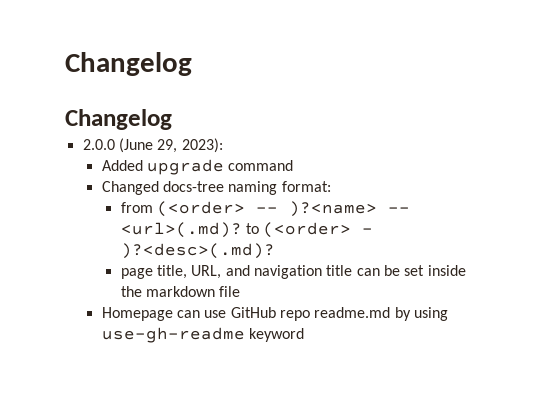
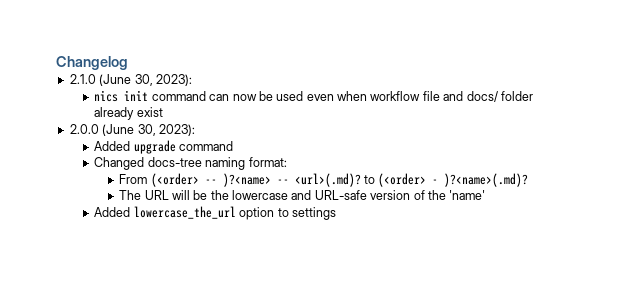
[65,52,192,76] [65,109,172,130] Changelog // Changelog -> [56,56,128,70] [69,74,192,86] [94,90,533,102] [94,107,163,120] Changelog // 2.1.0 (June 30, 2023): // nics init command can now be used even when workflow file and docs/ folder already exist
[157,139,178,153] 29, -> [137,124,156,136] 30,
[120,202,153,213] from -> [119,174,148,184] From
[120,243,275,259] [120,265,466,279] [120,286,241,297] [101,307,448,321] [101,327,304,343] )?<desc>(.md)? // page title, URL, and navigation title can be set inside the markdown file // Homepage can use GitHub repo readme.md by using use-gh-readme keyword -> [444,173,529,187] [119,190,486,200] [94,206,336,220] )?<name>(.md)? // The URL will be the lowercase and URL-safe version of the 'name' // Added lowercase_the_url option to settings

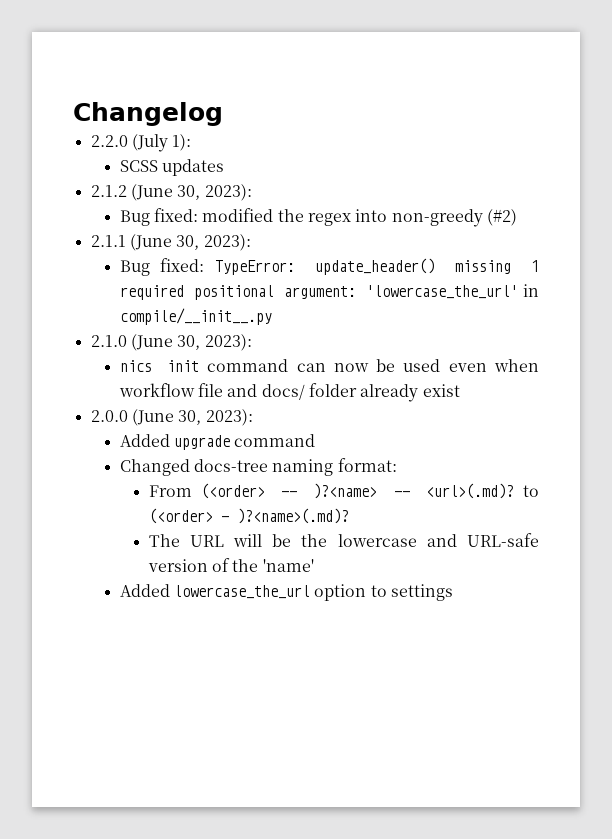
(128, 63) none -> [90,134,192,152] [119,159,224,176] [90,184,252,201] [119,208,517,227] [90,234,251,251] [119,258,539,276] [119,284,539,300] [119,308,272,325] // 2.2.0 (July 1): // SCSS updates // 2.1.2 (June 30, 2023): // Bug fixed: modified the regex into non-greedy (#2) // 2.1.1 (June 30, 2023): // Bug fixed: TypeError: update_header() missing 1 required positional argument: 'lowercase_the_url' in compile/__init__.py

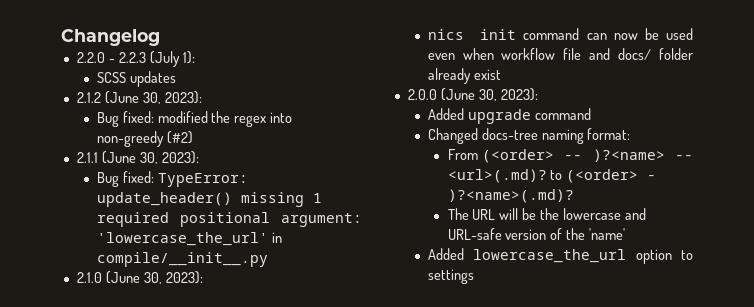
(128, 141) none -> [108,52,146,63] - 2.2.3

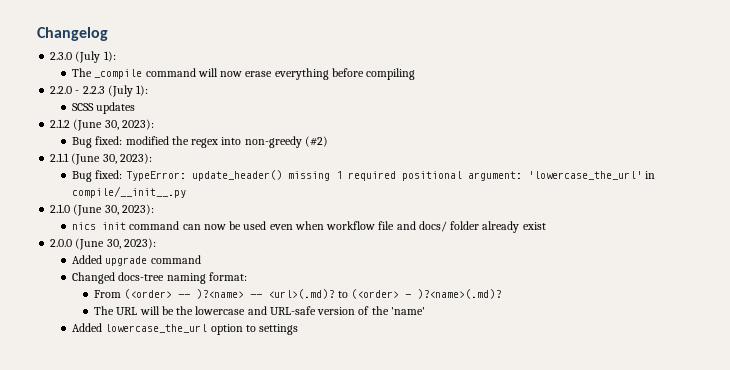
(160, 37) none -> [50,51,116,63] [72,68,416,80] // 2.3.0 (July 1): // The _compile command will now erase everything before compiling

